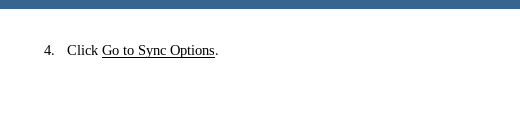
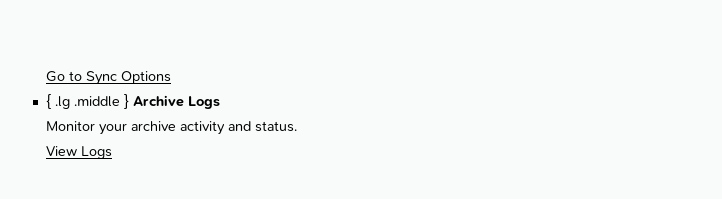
[44,45,100,55] 4. Click -> (45, 76) none
[170,45,220,58] Options. -> [120,71,171,84] [45,94,220,109] [45,121,297,135] [45,146,112,159] Options // { .lg .middle } Archive Logs // Monitor your archive activity and status. // View Logs

